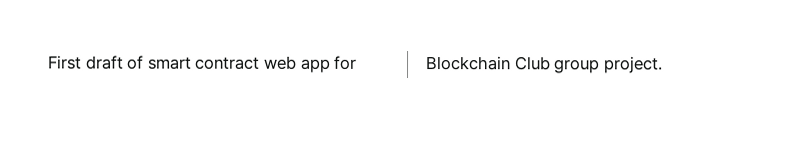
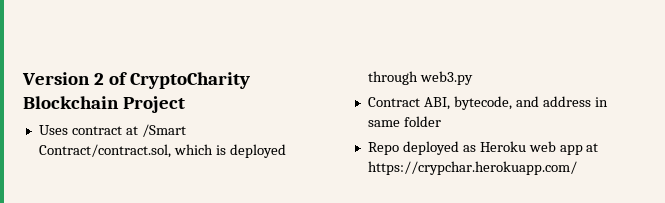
[48,55,663,74] First draft of smart contract web app for Blockchain Club group project. -> [22,72,250,89] [23,96,185,113] [38,124,186,137] [38,144,286,158] [367,71,473,85] [367,96,608,110] [367,116,441,127] [367,141,599,155] [367,161,577,175] Version 2 of CryptoCharity Blockchain Project // Uses contract at /Smart Contract/contract.sol, which is deployed through web3.py // Contract ABI, bytecode, and address in same folder // Repo deployed as Heroku web app at https://crypchar.herokuapp.com/

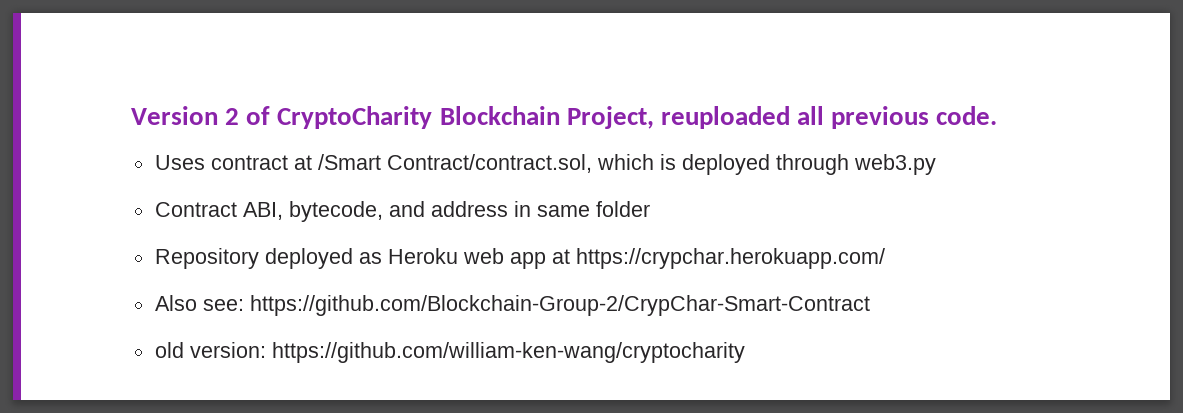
[122,96,185,113] Project -> [566,106,998,129] Project, reuploaded all previous code.
[367,142,399,155] Repo -> [154,248,259,269] Repository
(577, 168) none -> [154,295,870,316] [154,342,745,363] // Also see: https://github.com/Blockchain-Group-2/CrypChar-Smart-Contract // old version: https://github.com/william-ken-wang/cryptocharity

